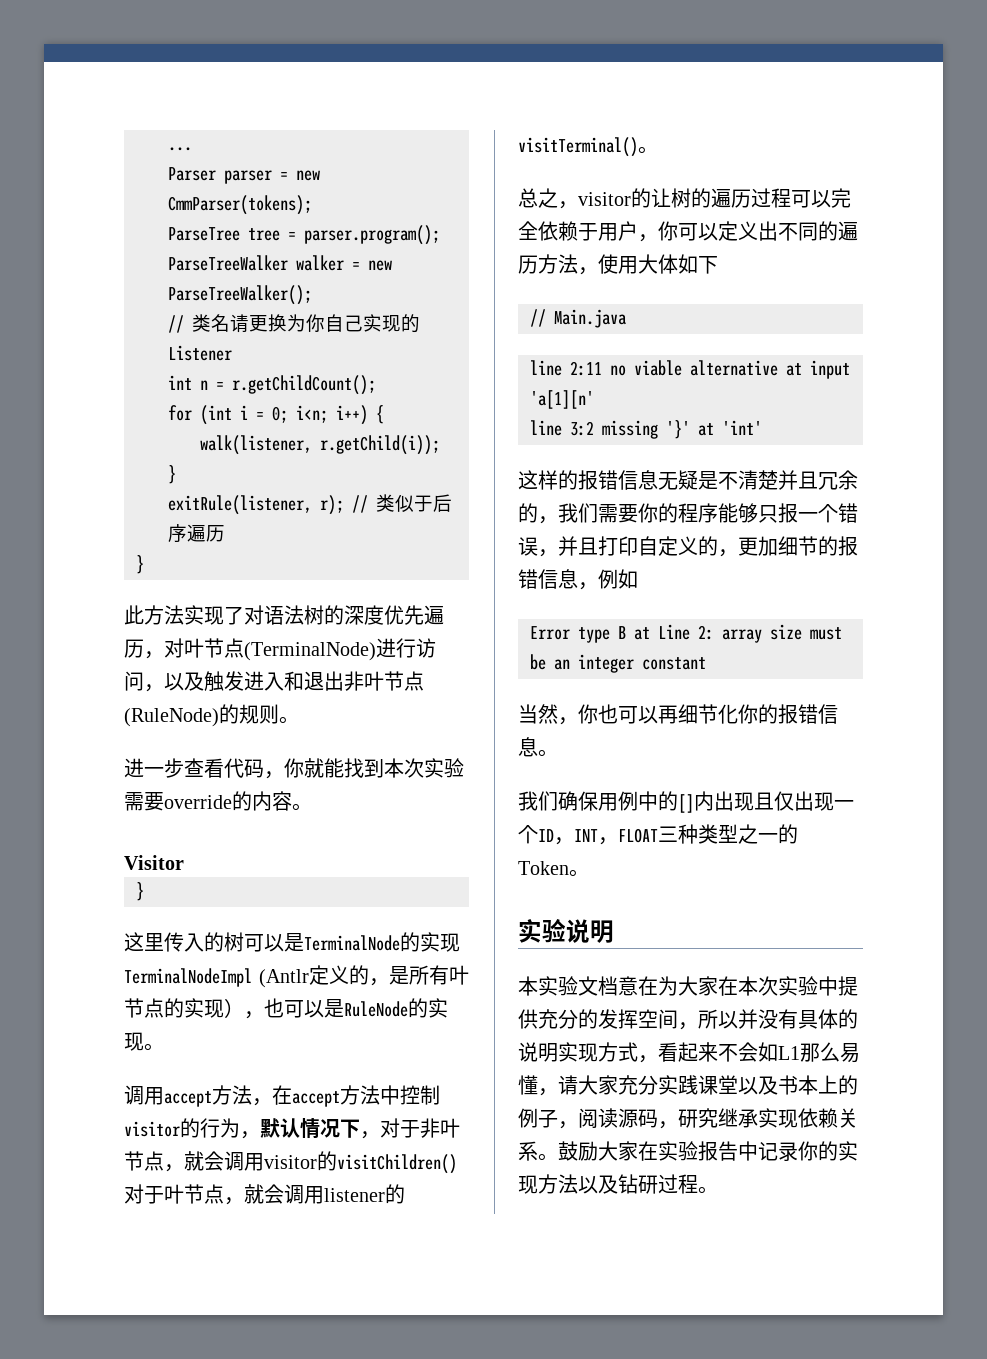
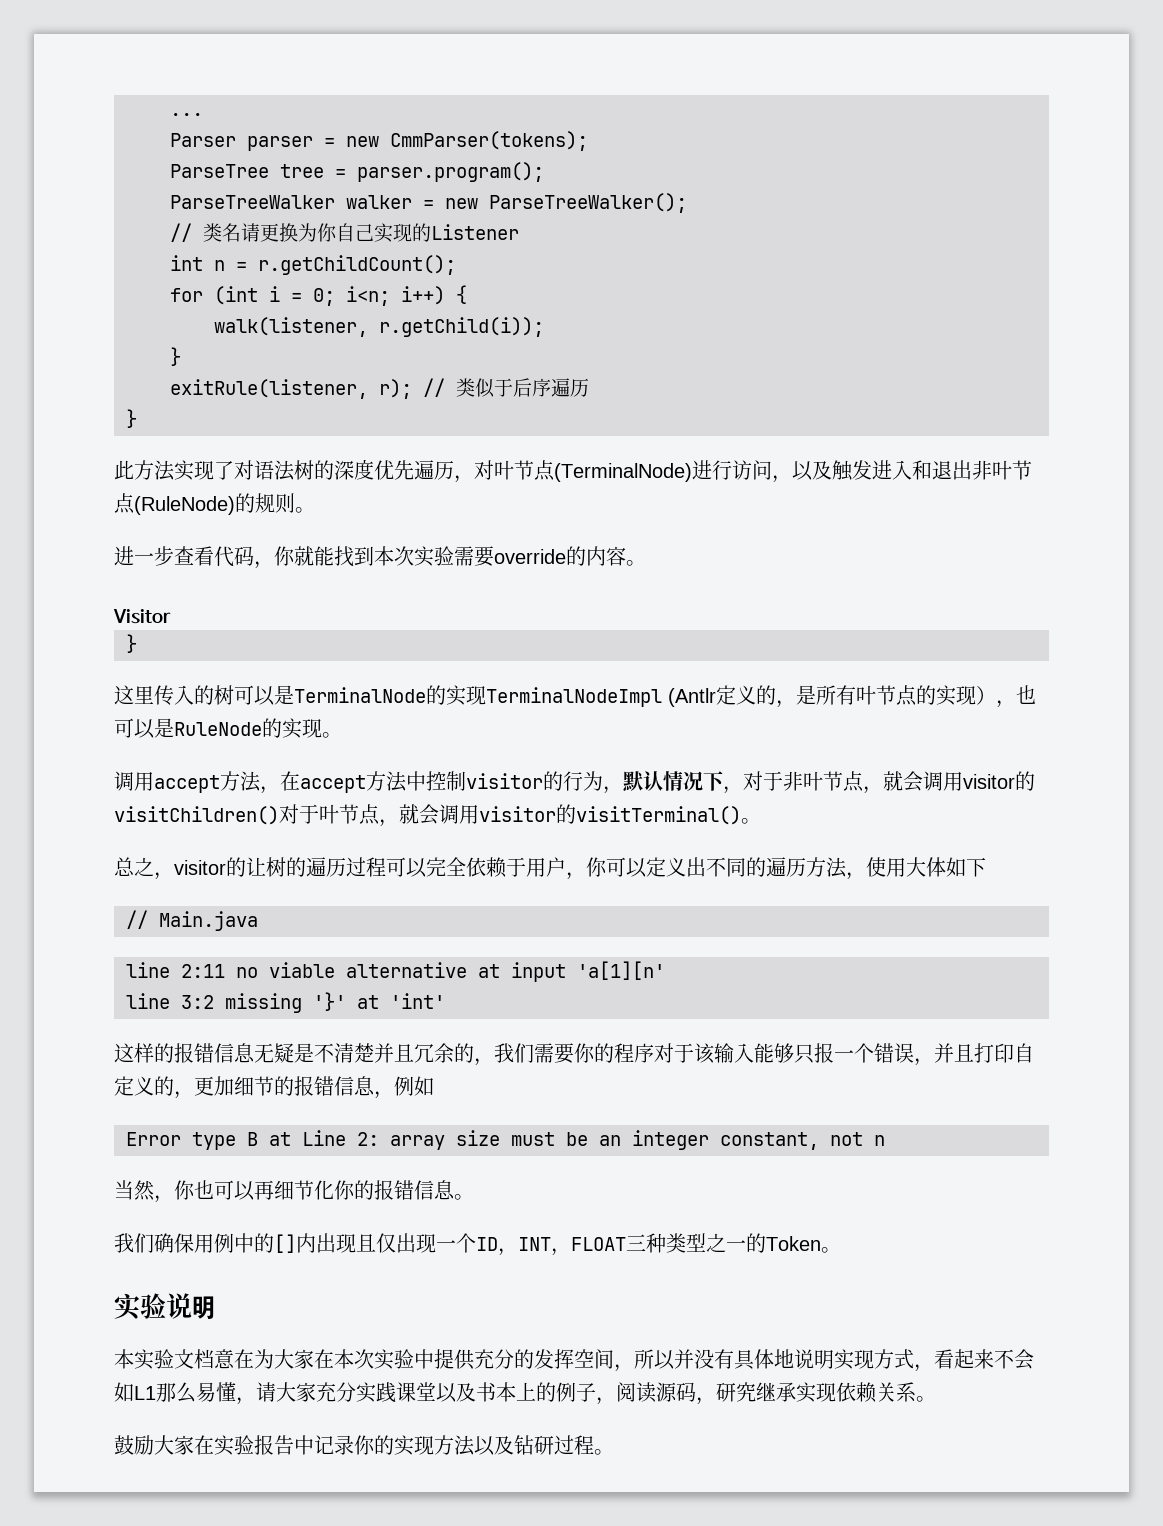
[324,1188,385,1202] listener -> [479,806,556,822] visitor
(718, 513) none -> [654,1043,754,1064] 对于该输入
[642,657,706,670] constant -> [720,1132,885,1150] constant, not n
[838,1009,858,1029] 的 -> [774,1349,794,1368] 地
(558, 1157) none -> (936, 1399) //

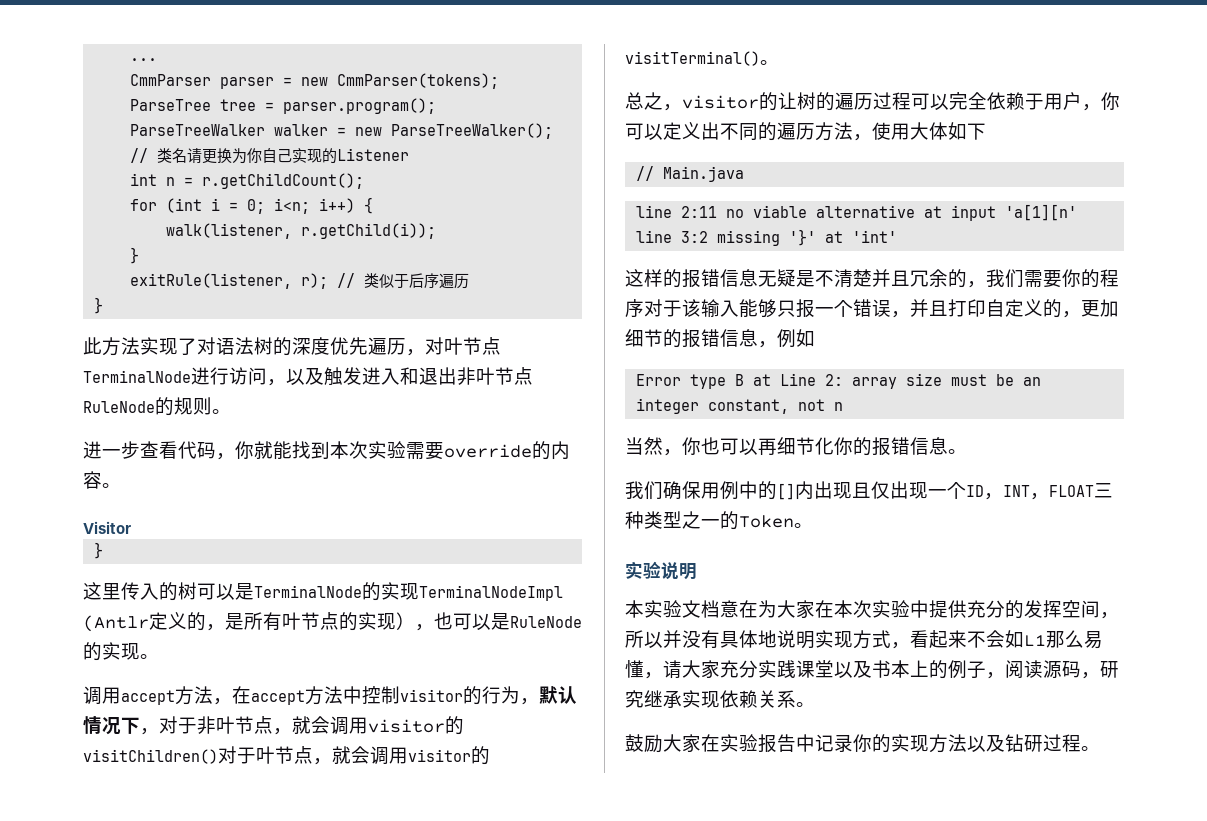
[170,133,236,147] Parser -> [130,74,212,86] CmmParser
[554,463,692,482] (TerminalNode) -> [83,370,191,383] TerminalNode
[134,496,235,515] (RuleNode) -> [83,401,155,413] RuleNode

